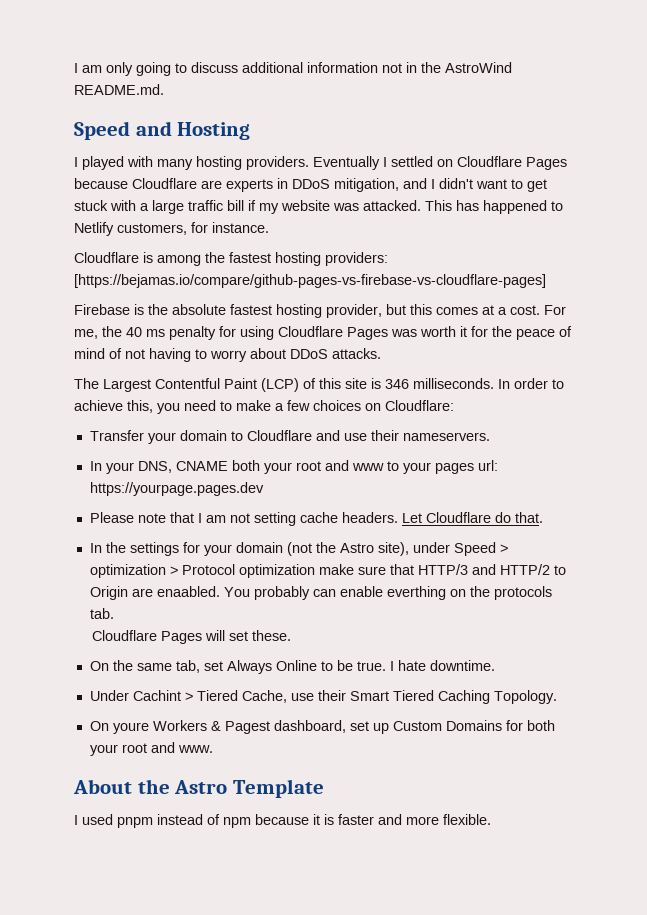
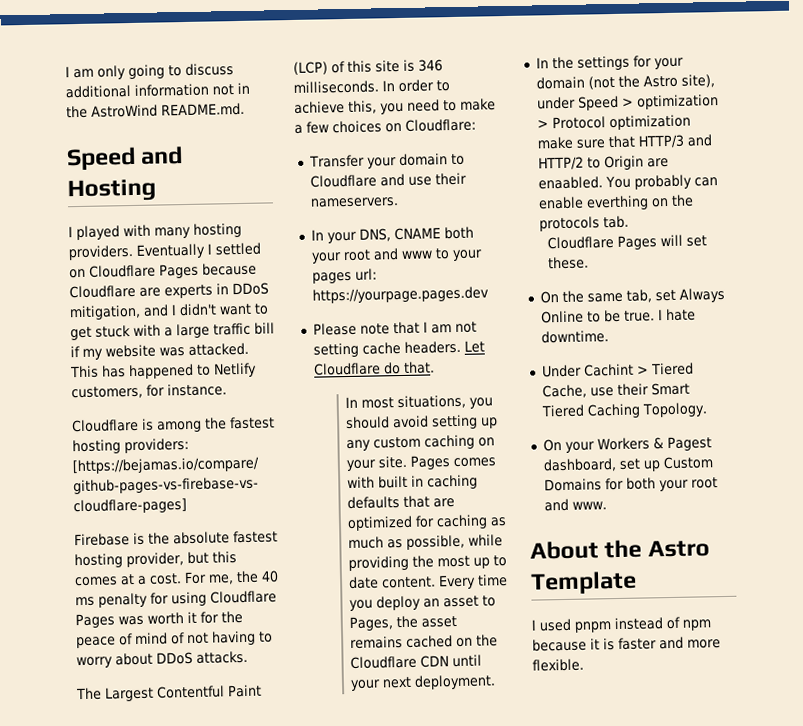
(543, 517) none -> [345,394,494,410] [345,414,499,430] [346,434,496,452] [346,455,497,472] [347,474,479,490] [347,495,456,510] [347,514,508,532] [348,534,504,550] [348,555,508,572] [348,574,509,590] [349,595,497,612] [349,615,458,632] [350,634,499,650] [350,654,483,670] [350,674,497,691] // In most situations, you should avoid setting up any custom caching on your site. Pages comes with built in caching defaults that are optimized for caching as much as possible, while providing the most up to date content. Every time you deploy an asset to Pages, the asset remains cached on the Cloudflare CDN until your next deployment.
[112,722,149,734] youre -> [564,441,595,453] your

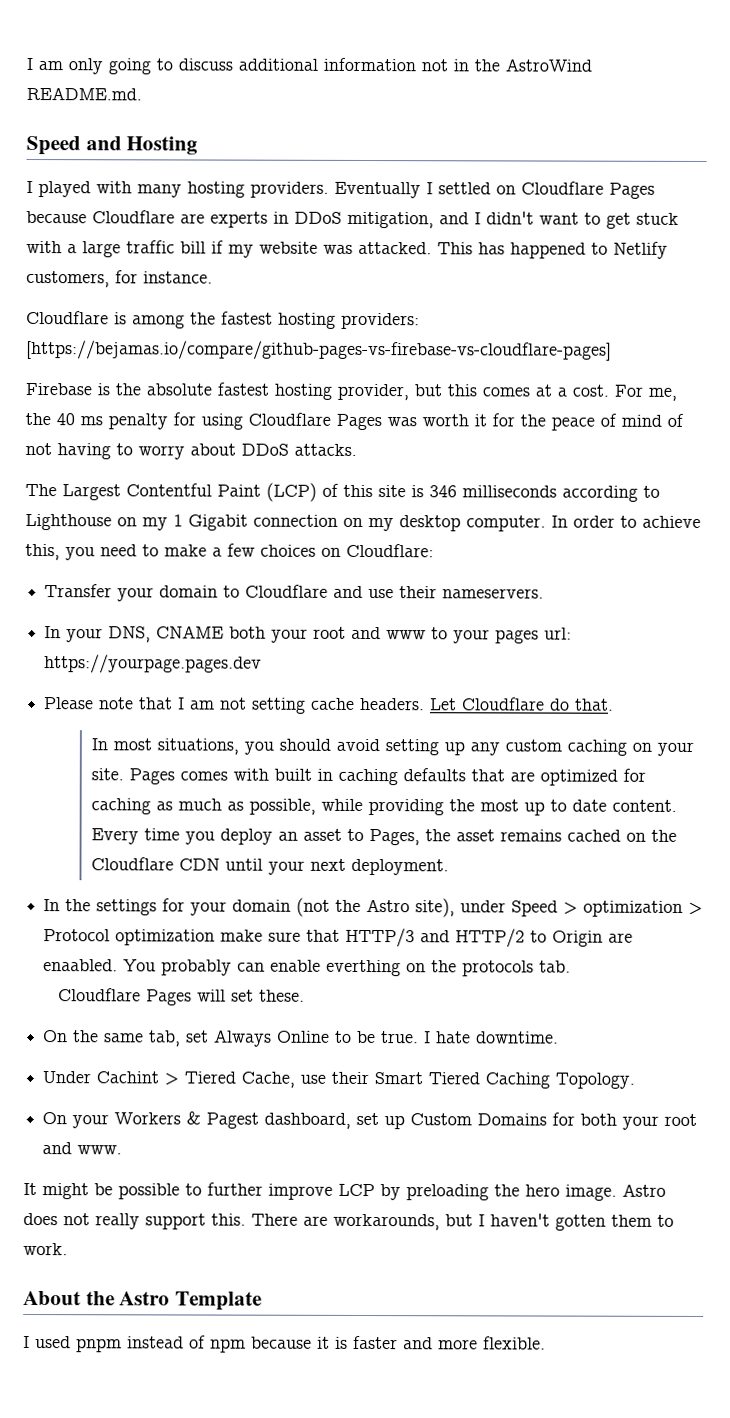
[293,80,379,94] milliseconds. -> [462,485,660,502] [25,513,546,532] milliseconds according to Lighthouse on my 1 Gigabit connection on my desktop computer.
(607, 505) none -> [23,1182,666,1201] [23,1212,674,1231] [23,1242,68,1256] // It might be possible to further improve LCP by preloading the hero image. Astro does not really support this. There are workarounds, but I haven't gotten them to work.

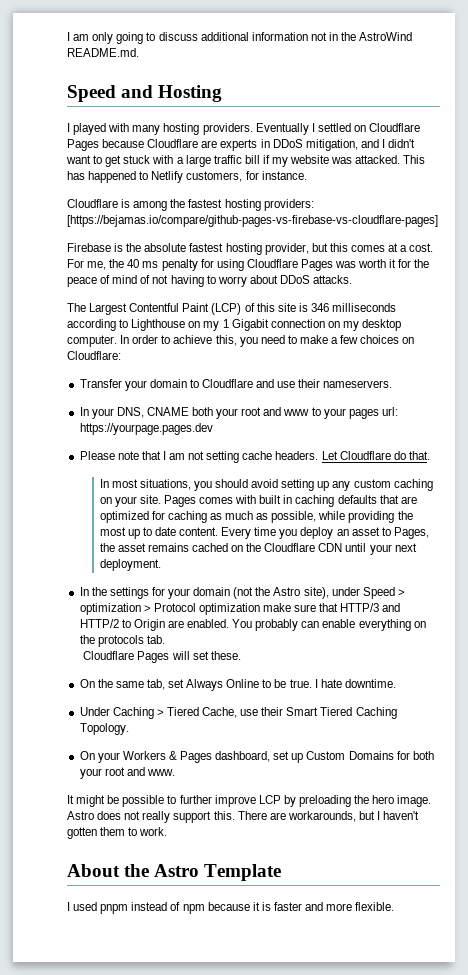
[43,959,119,972] enaabled. -> [187,619,230,628] enabled.
[326,959,402,977] everthing -> [358,619,411,631] everything
[96,1071,160,1084] Cachint -> [112,707,154,719] Caching
[206,1112,260,1129] Pagest -> [180,751,213,763] Pages

